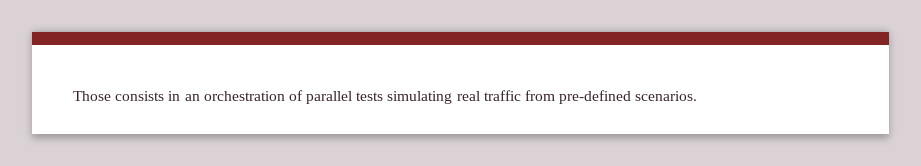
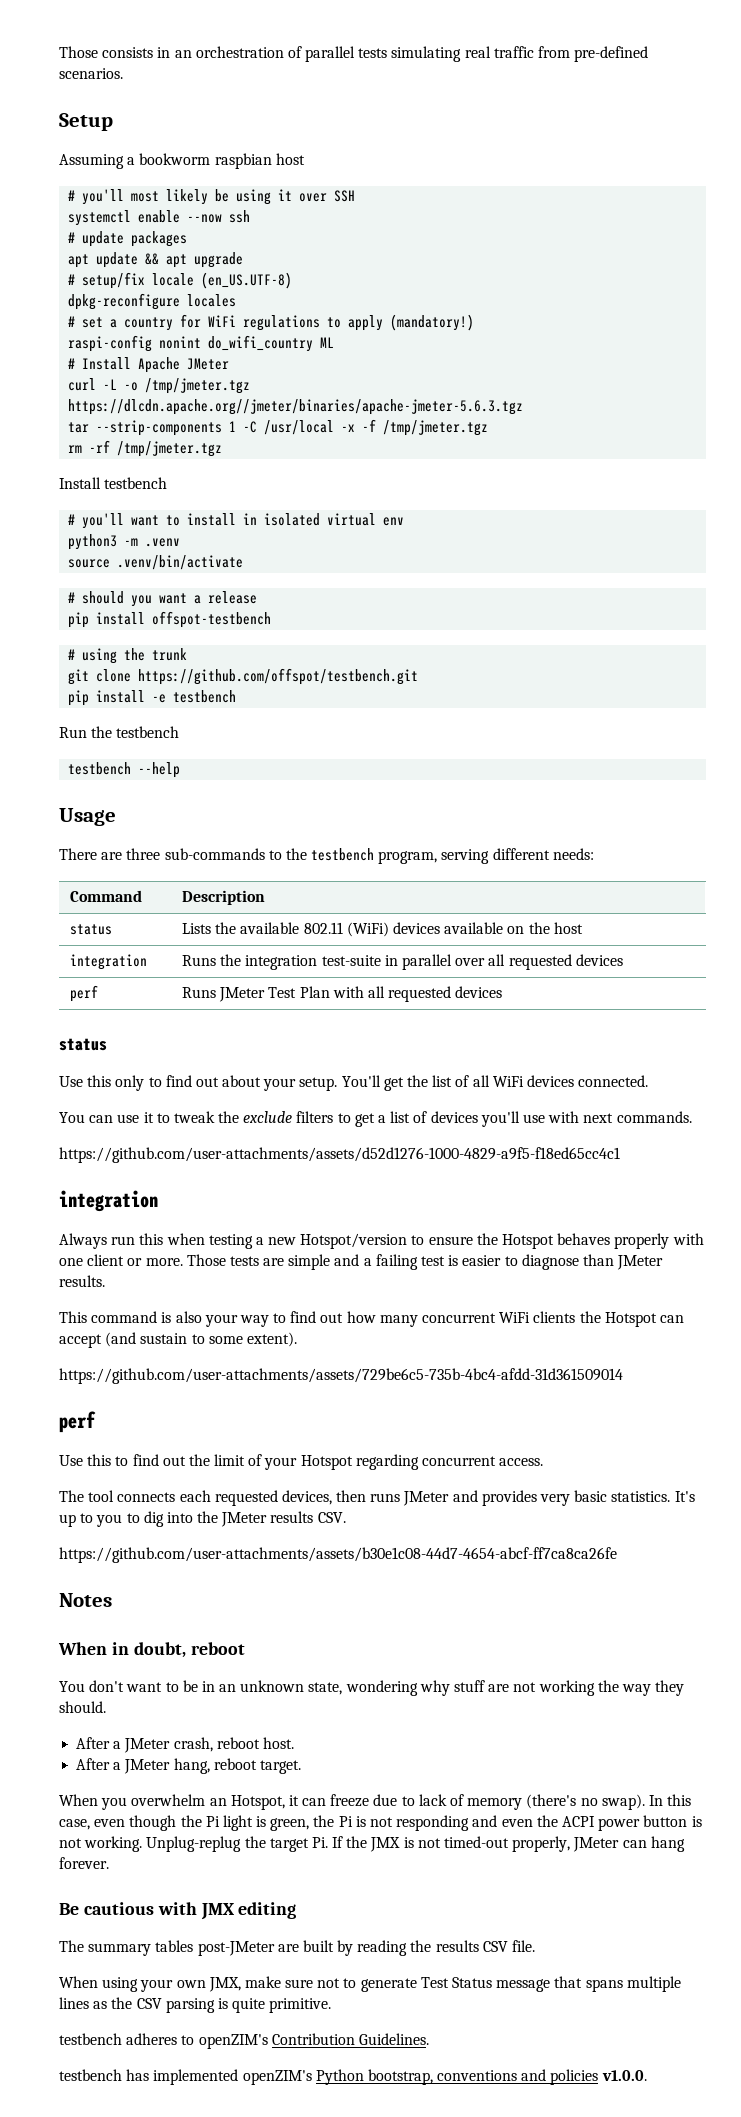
(698, 96) none -> [59,113,113,131] [59,153,305,169] [68,189,356,205] [68,210,251,226] [68,231,188,247] [68,252,244,268] [68,272,293,289] [68,293,237,310] [68,314,475,331] [68,335,335,352] [68,357,230,373] [68,378,251,394] [68,399,524,415] [68,419,489,436] [68,440,223,457] [59,477,168,489] [68,513,405,529] [68,534,181,550] [68,555,244,570] [68,591,258,607] [68,611,272,628] [68,648,188,664] [68,668,419,685] [68,690,237,706] [59,726,180,738] [68,762,181,778] [59,808,116,826] [59,848,594,864] [70,890,143,902] [182,890,266,905] [70,924,113,935] [182,922,583,937] [70,954,148,970] [182,954,623,970] [70,985,99,1002] [182,986,503,1002] [59,1038,107,1051] [59,1075,649,1091] [59,1111,692,1127] [59,1147,620,1163] [59,1190,158,1212] [59,1233,704,1249] [59,1254,664,1270] [59,1275,105,1287] [59,1311,684,1327] [59,1332,297,1348] [59,1368,623,1384] [59,1411,96,1433] [59,1454,544,1470] [59,1490,695,1506] [59,1511,346,1527] [59,1547,617,1563] [59,1593,112,1607] [58,1642,245,1658] [59,1680,685,1696] [59,1701,106,1713] [76,1737,294,1753] [76,1758,301,1774] [59,1794,692,1810] [59,1815,702,1831] [59,1836,685,1852] [59,1857,109,1869] [59,1902,297,1920] [59,1940,536,1956] [59,1976,681,1992] [59,1997,332,2013] [59,2033,429,2049] [59,2069,647,2085] // Setup // Assuming a bookworm raspbian host // # you'll most likely be using it over SSH // systemctl enable --now ssh // # update packages // apt update && apt upgrade // # setup/fix locale (en_US.UTF-8) // dpkg-reconfigure locales // # set a country for WiFi regulations to apply (mandatory!) // raspi-config nonint do_wifi_country ML // # Install Apache JMeter // curl -L -o /tmp/jmeter.tgz https://dlcdn.apache.org//jmeter/binaries/apache-jmeter-5.6.3.tgz // tar --strip-components 1 -C /usr/local -x -f /tmp/jmeter.tgz // rm -rf /tmp/jmeter.tgz // Install testbench // # you'll want to install in isolated virtual env // python3 -m .venv // source .venv/bin/activate // # should you want a release // pip install offspot-testbench // # using the trunk // git clone https://github.com/offspot/testbench.git // pip install -e testbench // Run the testbench // testbench --help // Usage // There are three sub-commands to the testbench program, serving different needs: // Command | Description // status | Lists the available 802.11 (WiFi) devices available on the host // integration | Runs the integration test-suite in parallel over all requested devices // perf | Runs JMeter Test Plan with all requested devices // status // Use this only to find out about your setup. You'll get the list of all WiFi devices connected. // You can use it to tweak the exclude filters to get a list of devices you'll use with next commands. // https://github.com/user-attachments/assets/d52d1276-1000-4829-a9f5-f18ed65cc4c1 // integration // Always run this when testing a new Hotspot/version to ensure the Hotspot behaves properly with one client or more. Those tests are simple and a failing test is easier to diagnose than JMeter results. // This command is also your way to find out how many concurrent WiFi clients the Hotspot can accept (and sustain to some extent). // https://github.com/user-attachments/assets/729be6c5-735b-4bc4-afdd-31d361509014 // perf // Use this to find out the limit of your Hotspot regarding concurrent access. // The tool connects each requested devices, then runs JMeter and provides very basic statistics. It's up to you to dig into the JMeter results CSV. // https://github.com/user-attachments/assets/b30e1c08-44d7-4654-abcf-ff7ca8ca26fe // Notes // When in doubt, reboot // You don't want to be in an unknown state, wondering why stuff are not working the way they should. // After a JMeter crash, reboot host. // After a JMeter hang, reboot target. // When you overwhelm an Hotspot, it can freeze due to lack of memory (there's no swap). In this case, even though the Pi light is green, the Pi is not responding and even the ACPI power button is not working. Unplug-replug the target Pi. If the JMX is not timed-out properly, JMeter can hang forever. // Be cautious with JMX editing // The summary tables post-JMeter are built by reading the results CSV file. // When using your own JMX, make sure not to generate Test Status message that spans multiple lines as the CSV parsing is quite primitive. // testbench adheres to openZIM's Contribution Guidelines. // testbench has implemented openZIM's Python bootstrap, conventions and policies v1.0.0.

